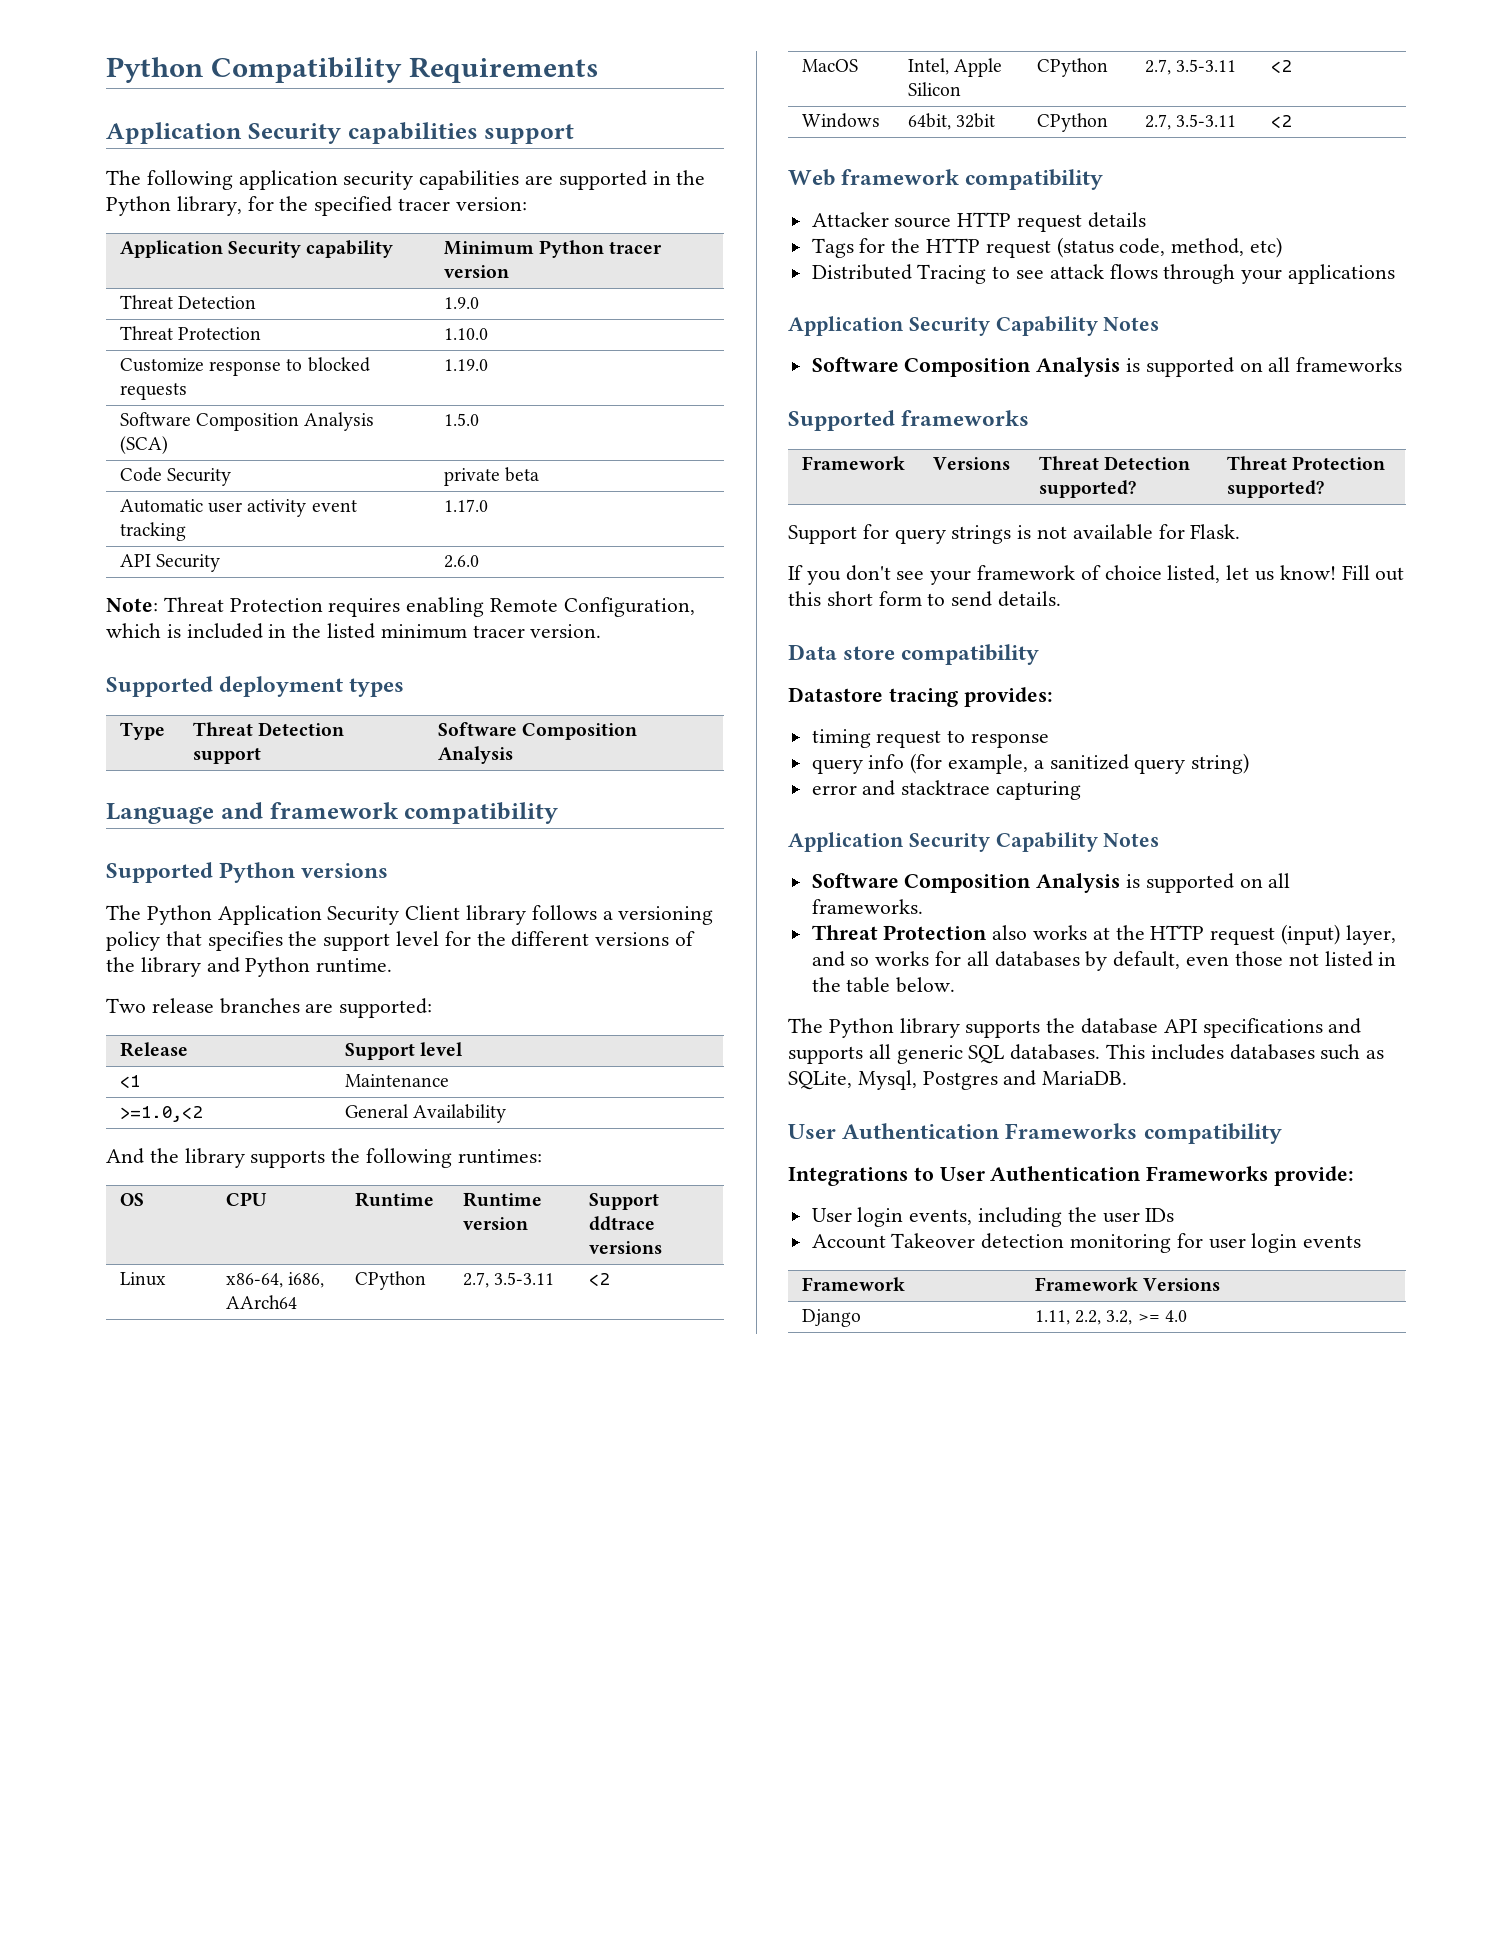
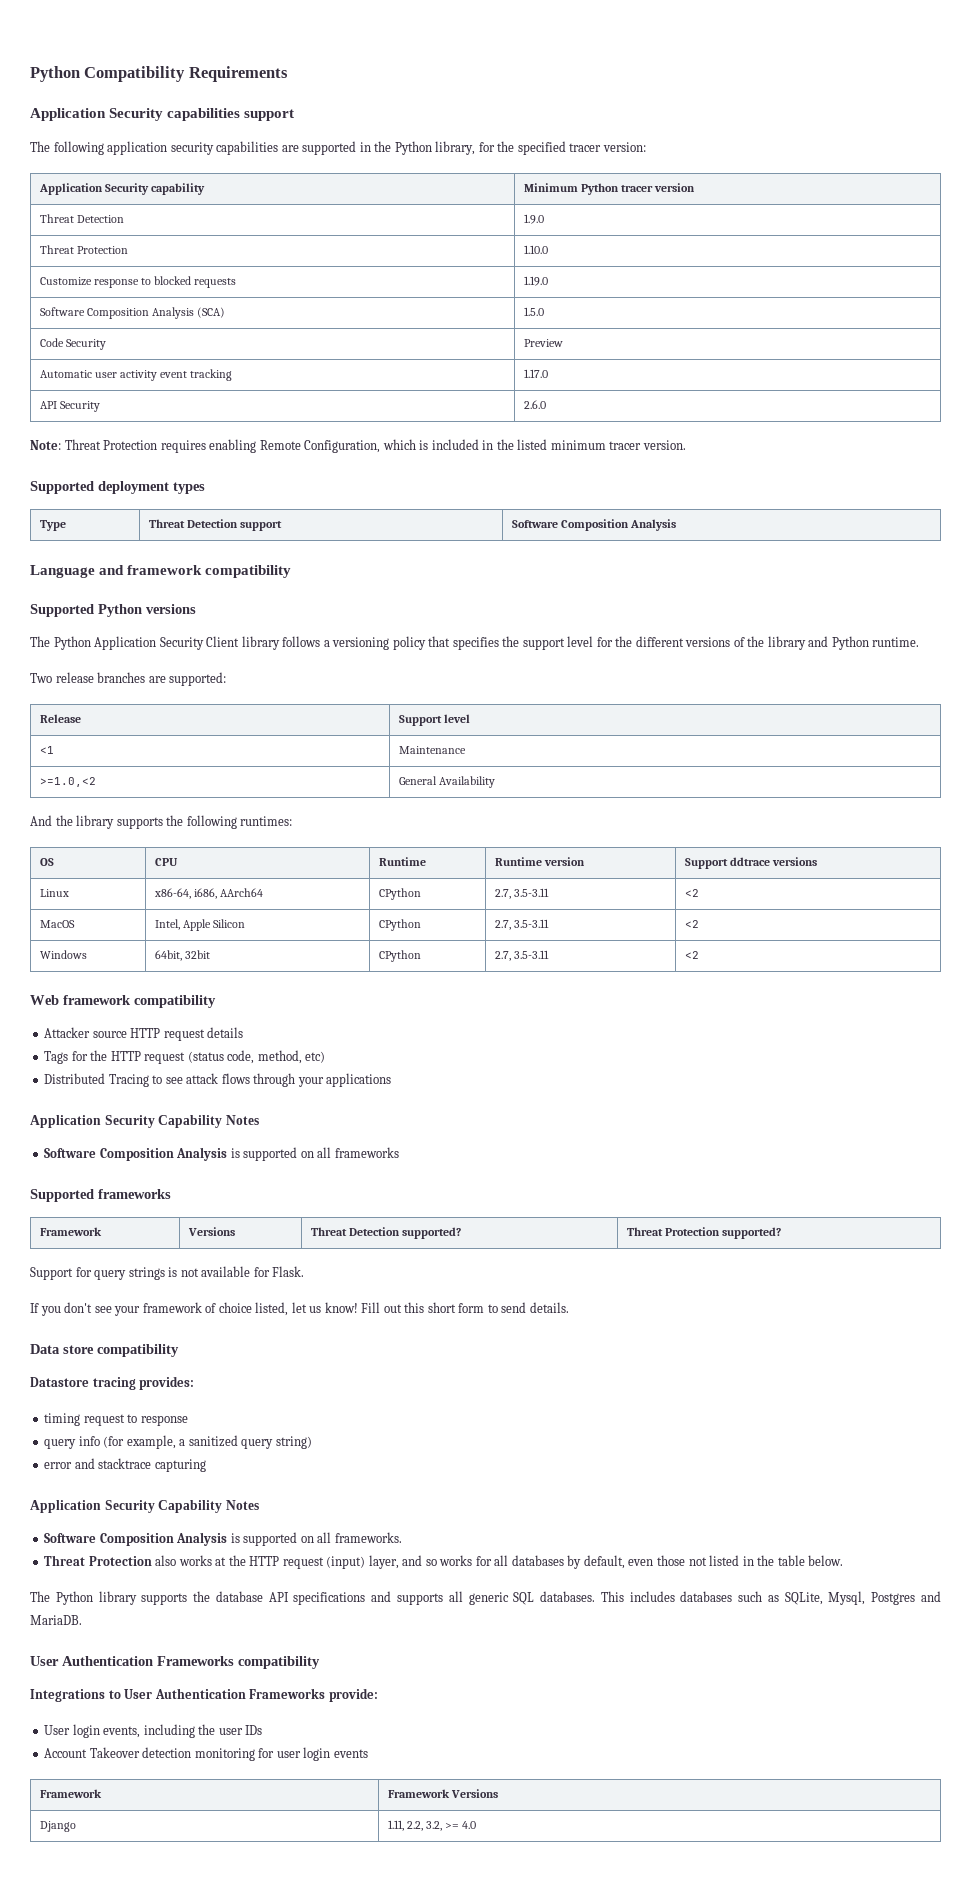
[443,467,540,486] private beta -> [523,339,563,347] Preview

